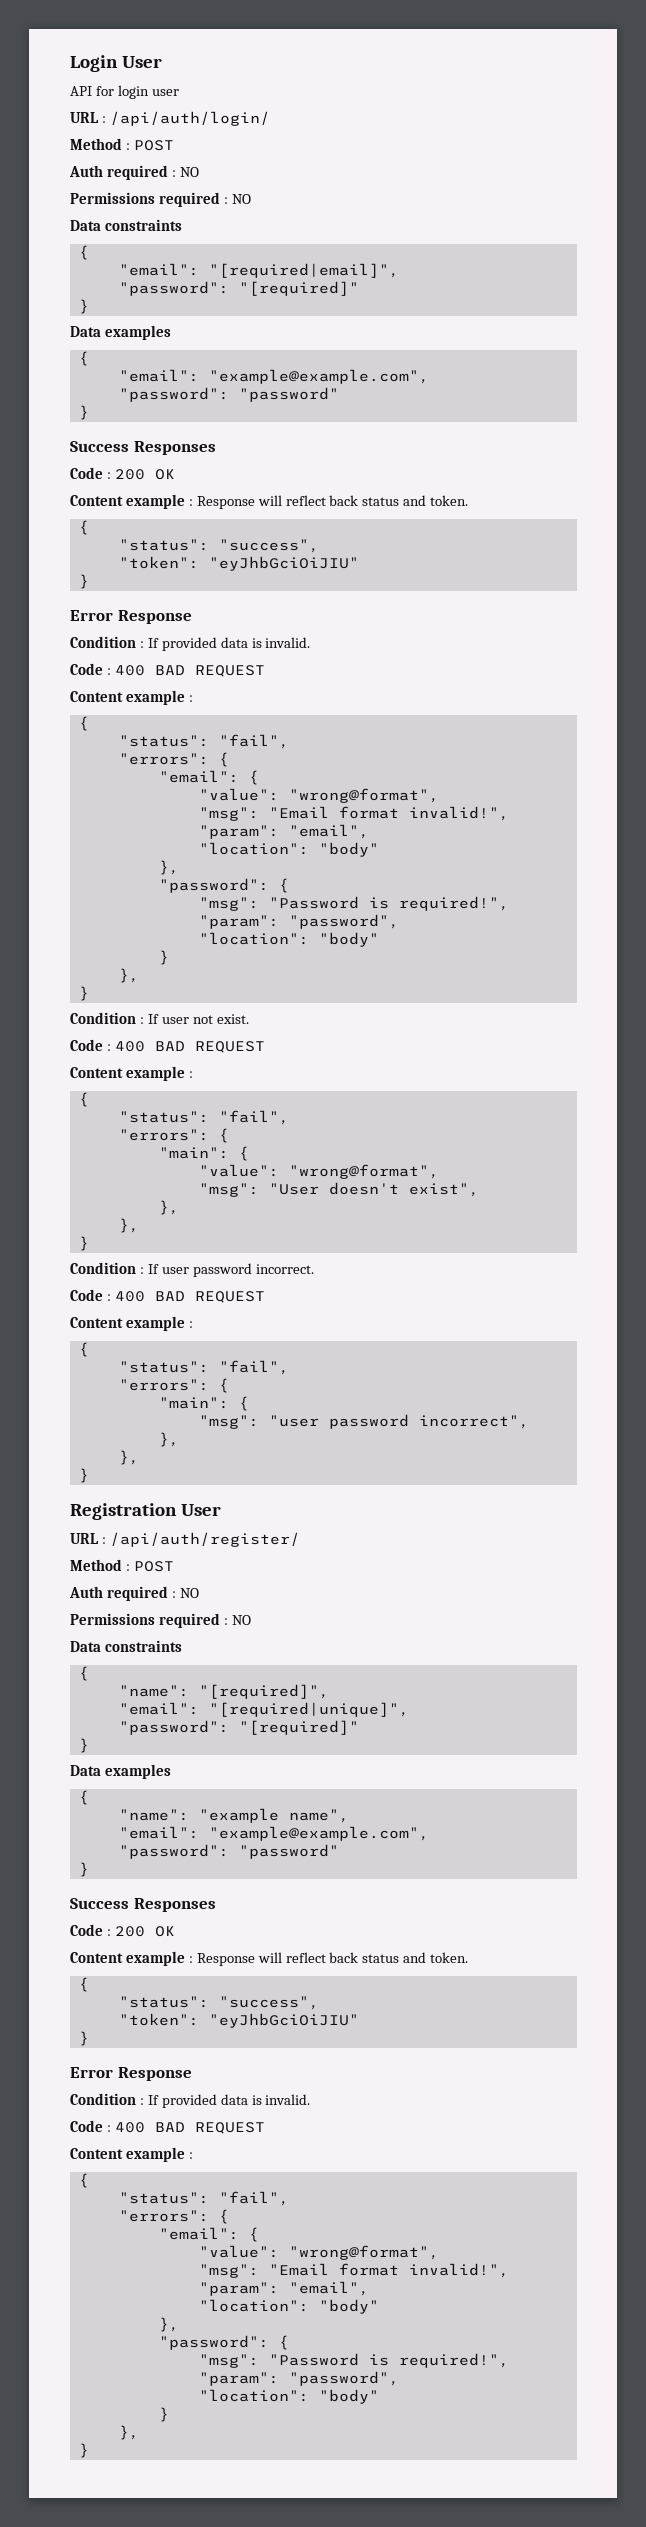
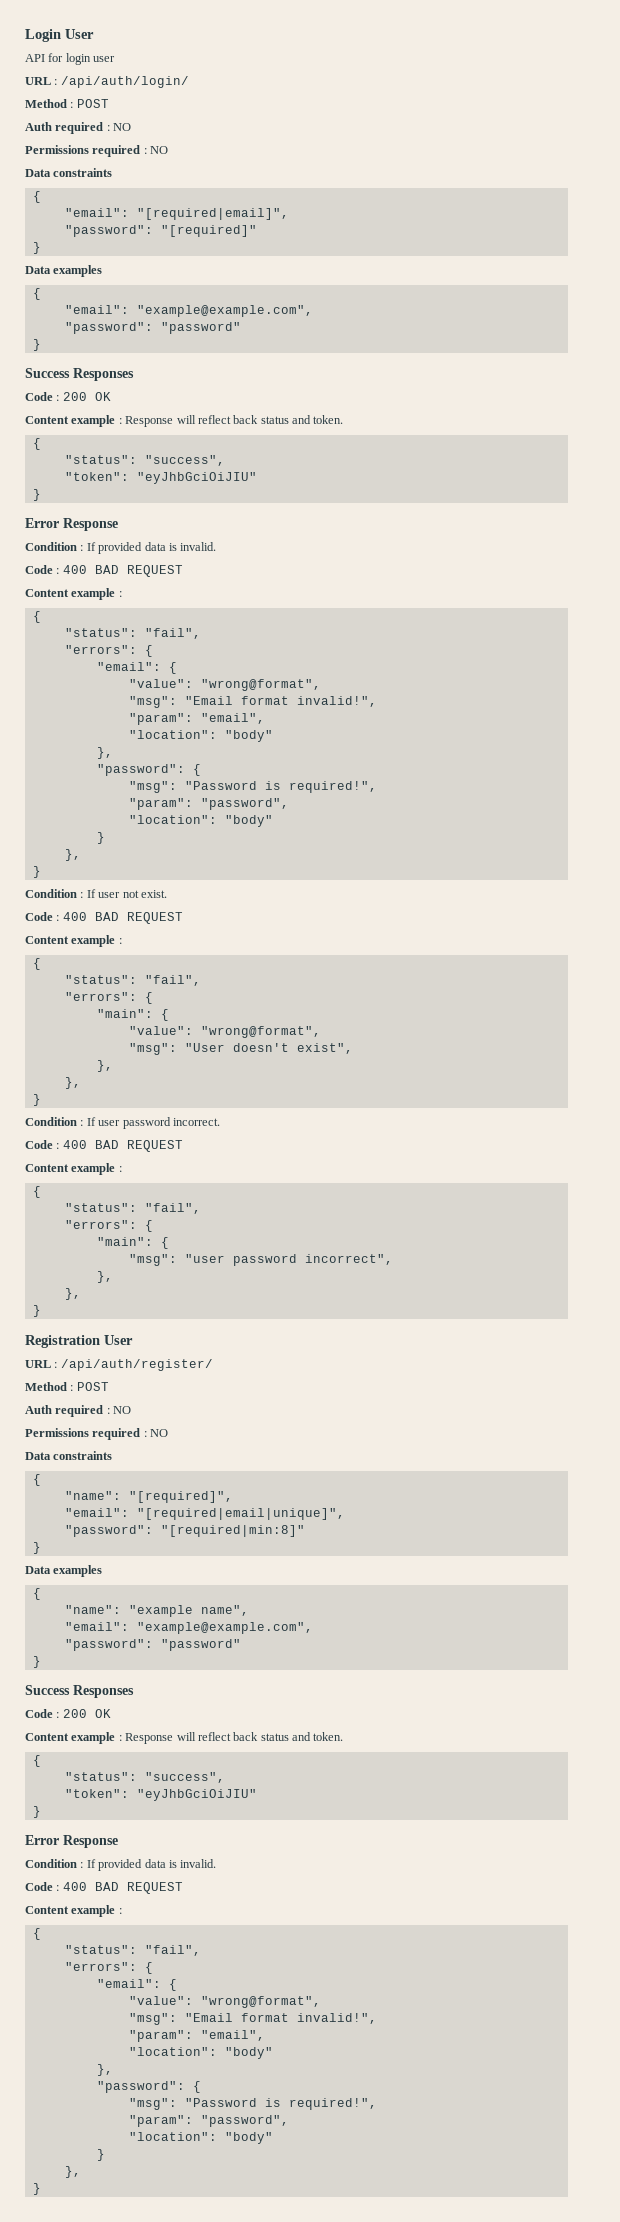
[208,1702,409,1717] [118,1720,359,1735] "[required|unique]", // "password": "[required]" -> [136,1508,345,1520] [64,1525,305,1537] "[required|email|unique]", // "password": "[required|min:8]"

